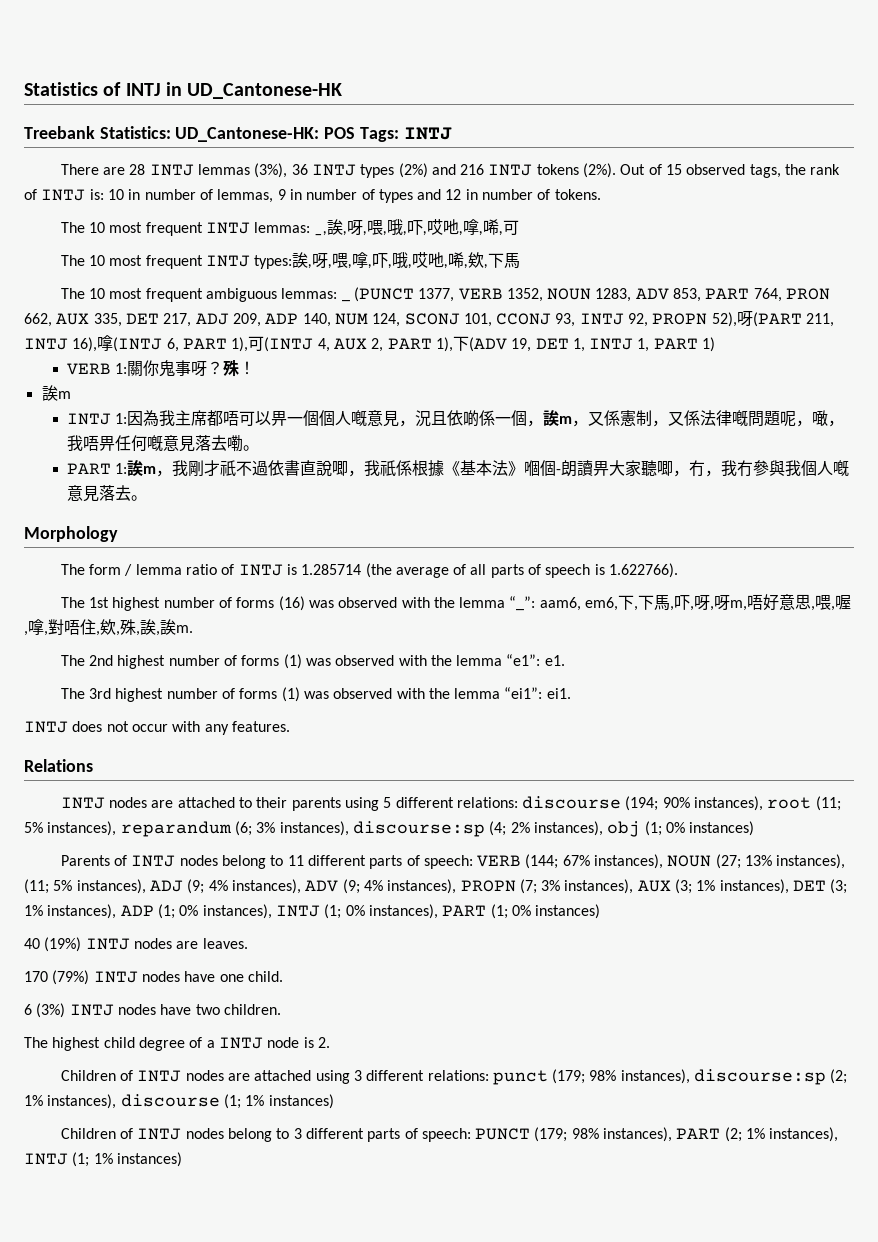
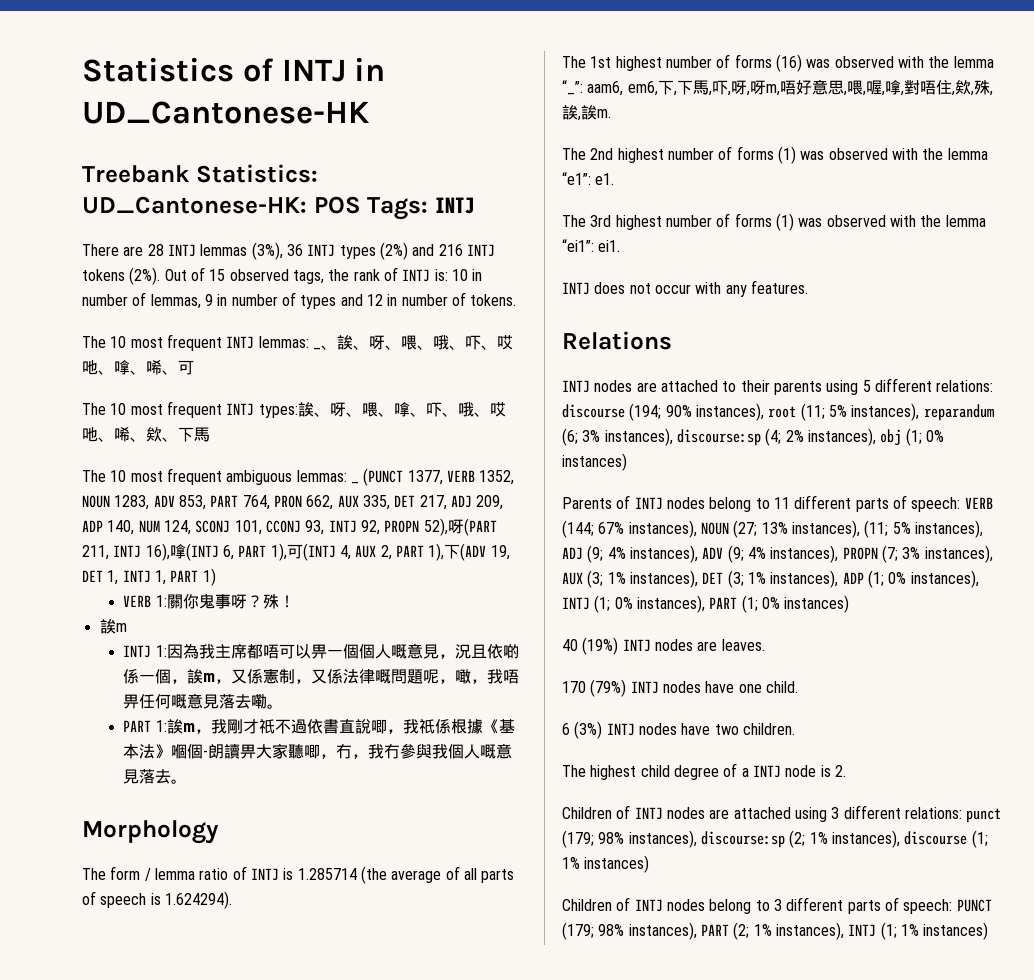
[314,219,503,236] _,誒,呀,喂,哦,吓,哎吔,嗱,唏, -> [312,335,513,350] [82,360,178,375] _、誒、呀、喂、哦、吓、哎吔、嗱、唏、
[308,252,489,269] ,呀,喂,嗱,吓,哦,哎吔,唏,欸, -> [313,402,506,417] [82,427,178,442] 、呀、喂、嗱、吓、哦、哎吔、唏、欸、
[609,563,679,578] 1.622766). -> [164,891,232,909] 1.624294).

